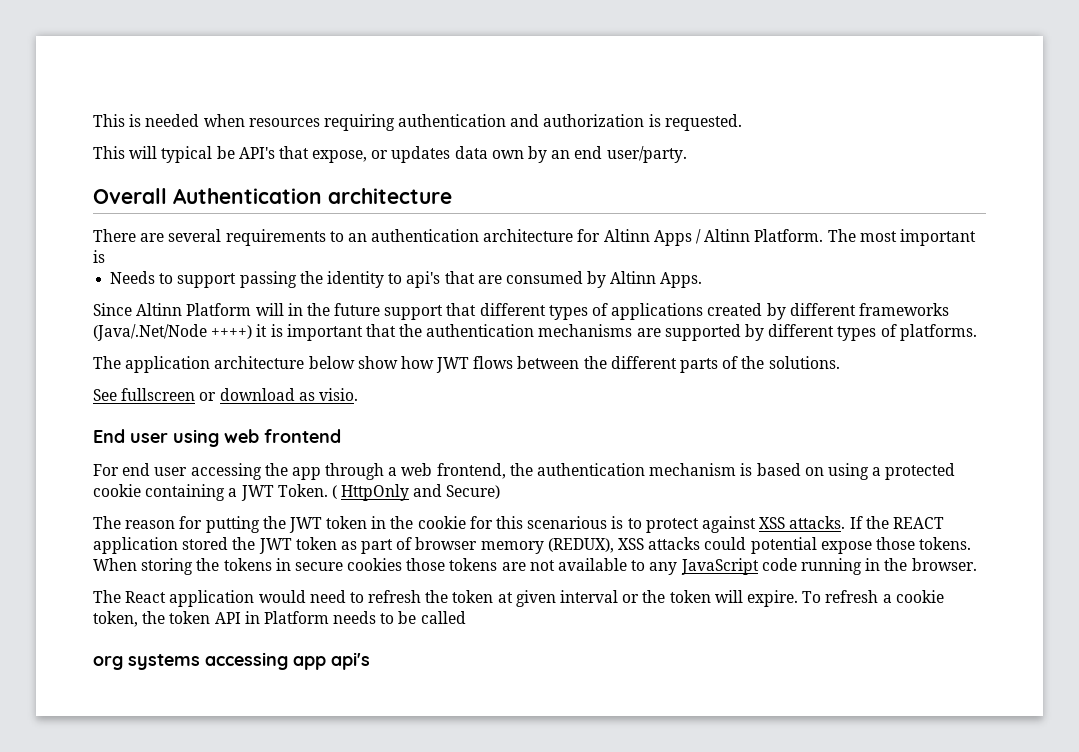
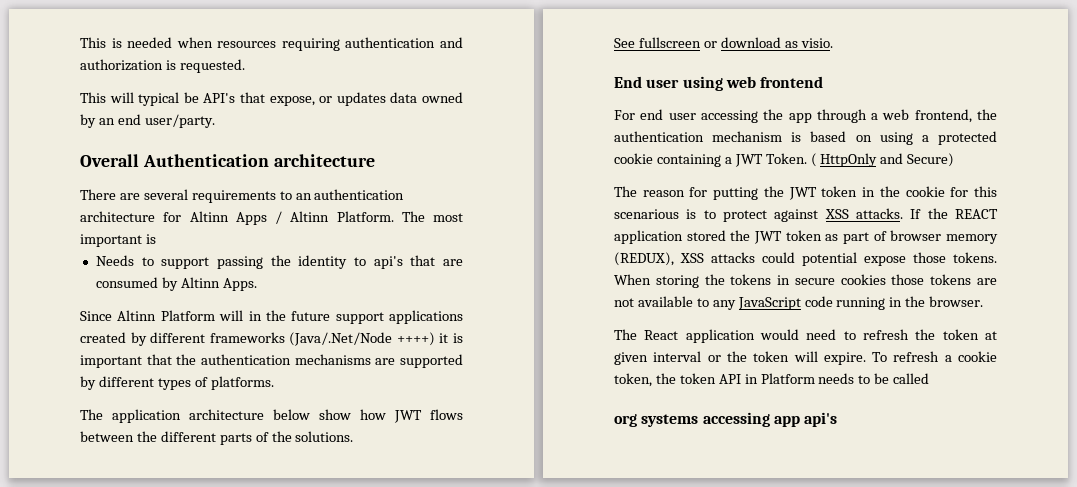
[491,150,524,159] own -> [422,92,464,103] owned
[446,303,609,320] that different types of -> (384, 318) none

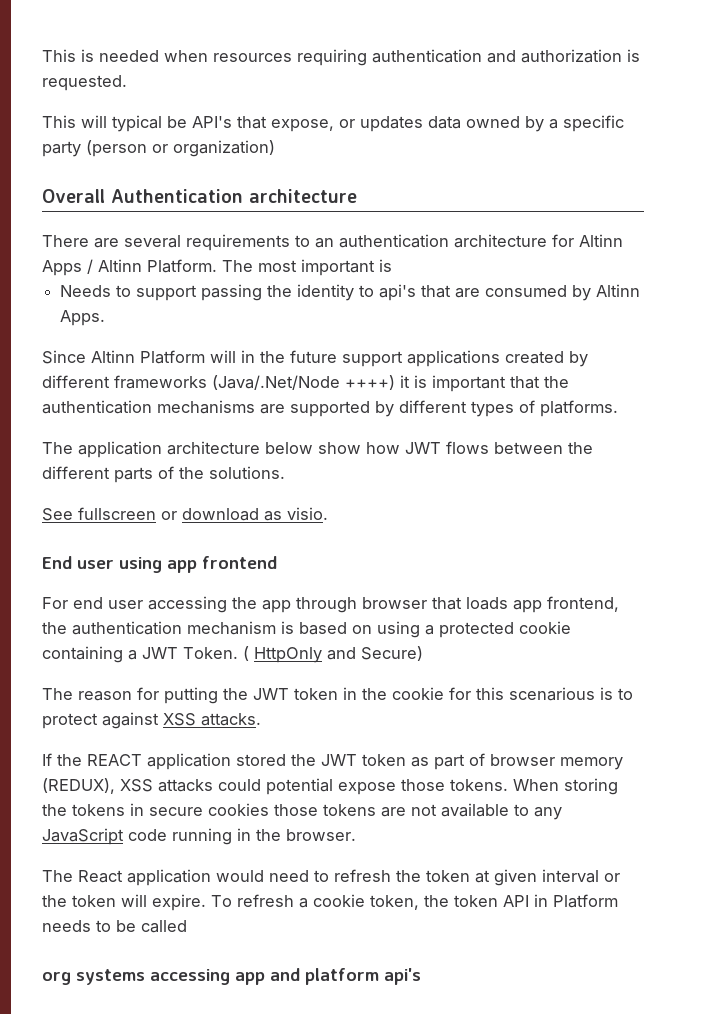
[98,114,215,128] an end user/party. -> [549,115,624,132] [42,140,275,157] a specific party (person or organization)
[725,76,756,88] web -> [167,560,197,573] app
[871,109,910,120] a web -> [362,597,542,613] browser that loads app
(903, 213) none -> (261, 719) //
(800, 421) none -> [270,968,379,985] and platform

